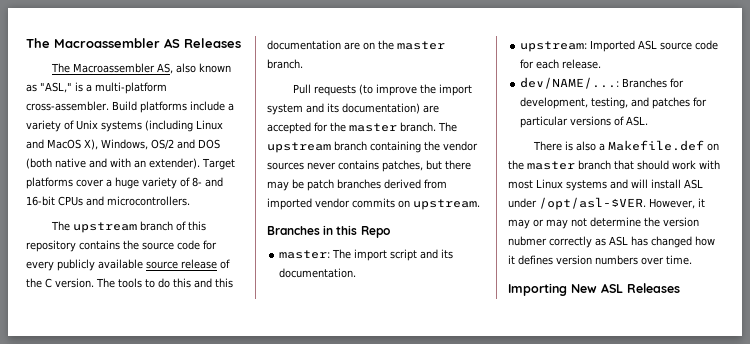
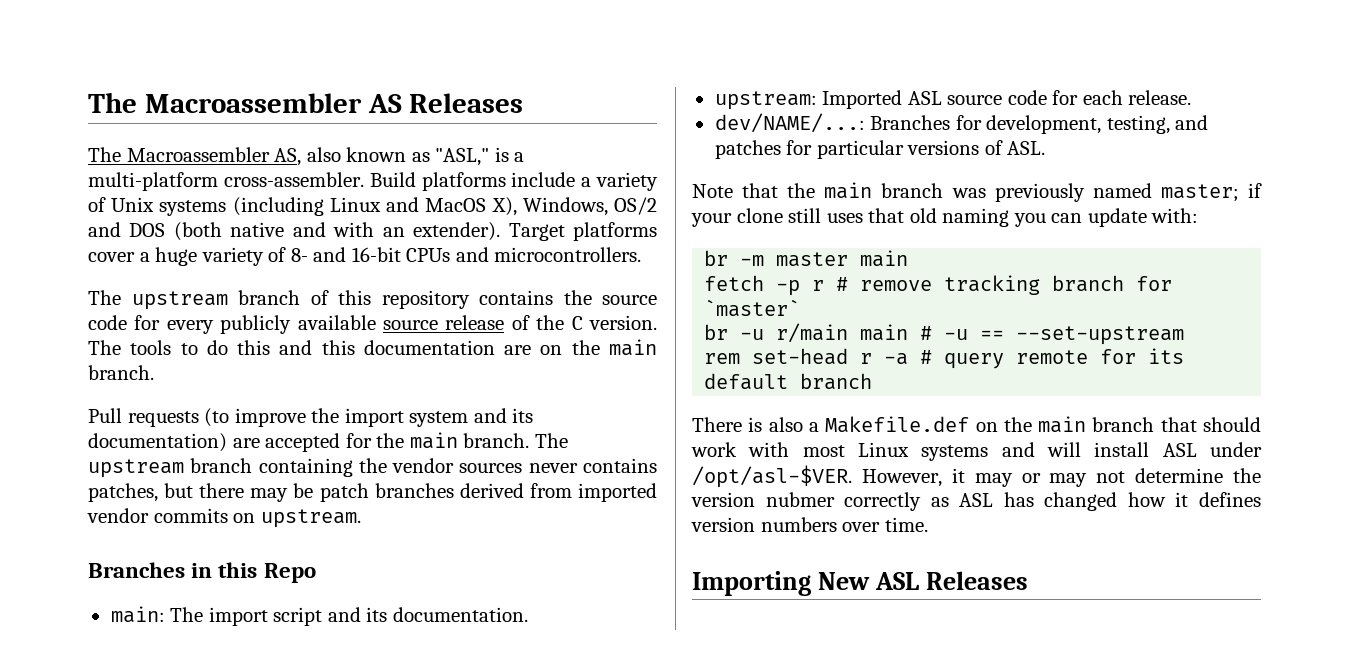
[397,41,445,50] master -> [609,339,657,356] main
[349,123,397,132] master -> [409,432,458,449] main
[279,250,331,259] master: -> [110,606,165,623] main:
(649, 121) none -> [692,182,1262,202] [691,208,1199,227] [704,250,909,267] [704,275,1173,296] [704,299,801,317] [704,323,1185,345] [704,348,1185,369] [704,373,873,390] // Note that the main branch was previously named master; if your clone still uses that old naming you can update with: // br -m master main // fetch -p r # remove tracking branch for `master` // br -u r/main main # -u == --set-upstream // rem set-head r -a # query remote for its default branch
[527,161,575,170] master -> [1038,416,1087,433] main

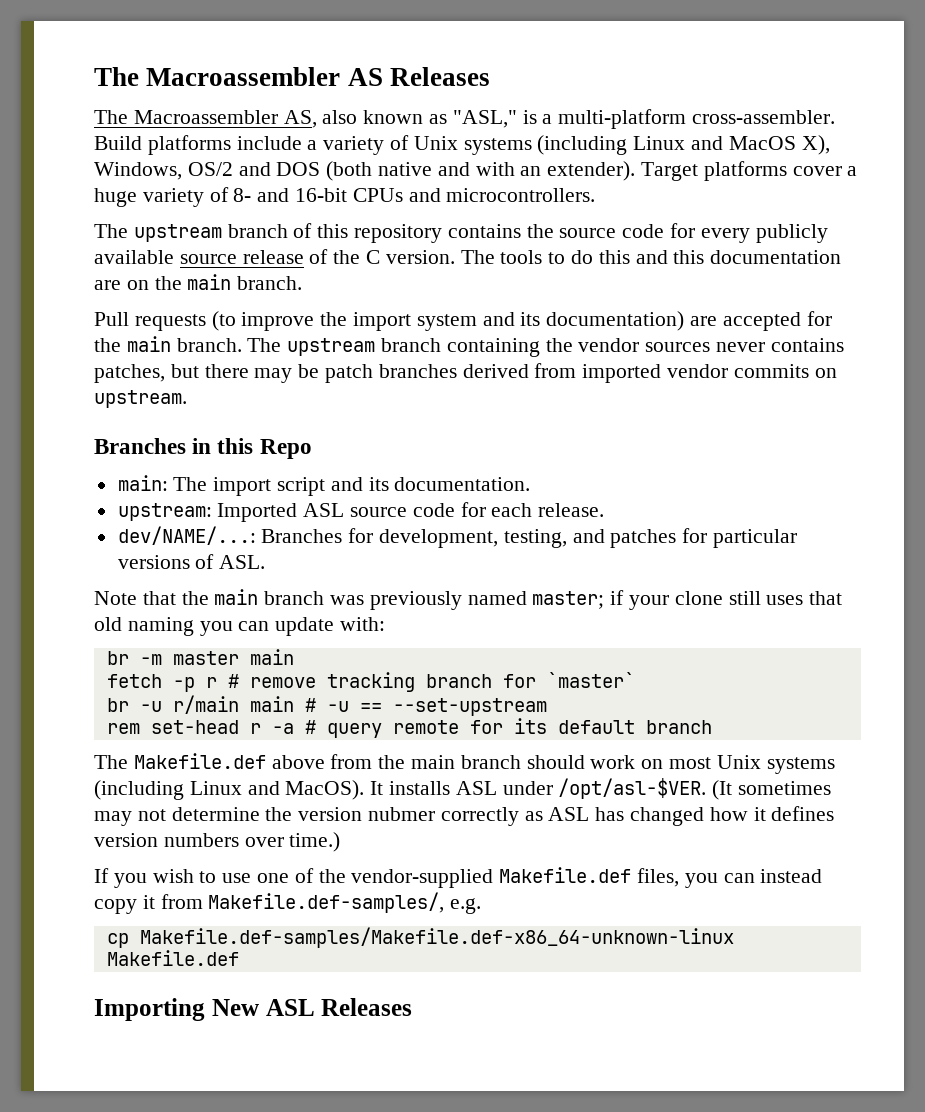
[692,416,1197,433] There is also a Makefile.def on the main branch that -> [94,753,521,769] The Makefile.def above from the main branch
[748,442,1262,461] [692,465,1041,488] with most Linux systems and will install ASL under /opt/asl-$VER. However, it may or -> [641,755,835,774] [94,778,832,800] on most Unix systems (including Linux and MacOS). It installs ASL under /opt/asl-$VER. (It sometimes
[884,517,928,532] time. -> [289,832,341,852] [94,867,823,888] [94,892,482,914] [106,927,734,948] [106,950,239,966] time.) // If you wish to use one of the vendor-supplied Makefile.def files, you can instead copy it from Makefile.def-samples/, e.g. // cp Makefile.def-samples/Makefile.def-x86_64-unknown-linux Makefile.def

